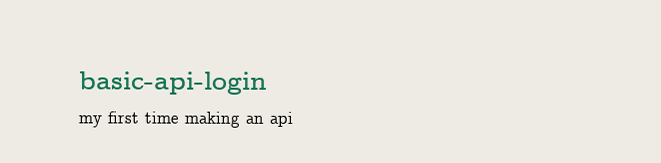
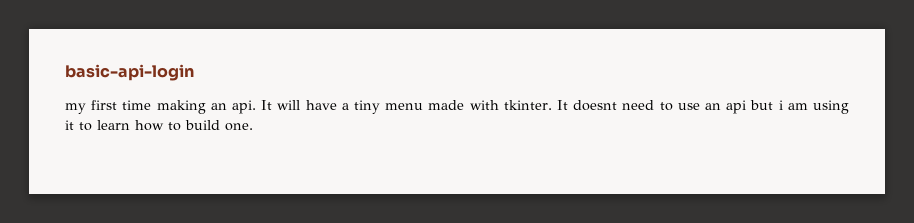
[269,111,293,127] api -> [232,100,850,114] [65,120,253,131] api. It will have a tiny menu made with tkinter. It doesnt need to use an api but i am using it to learn how to build one.

